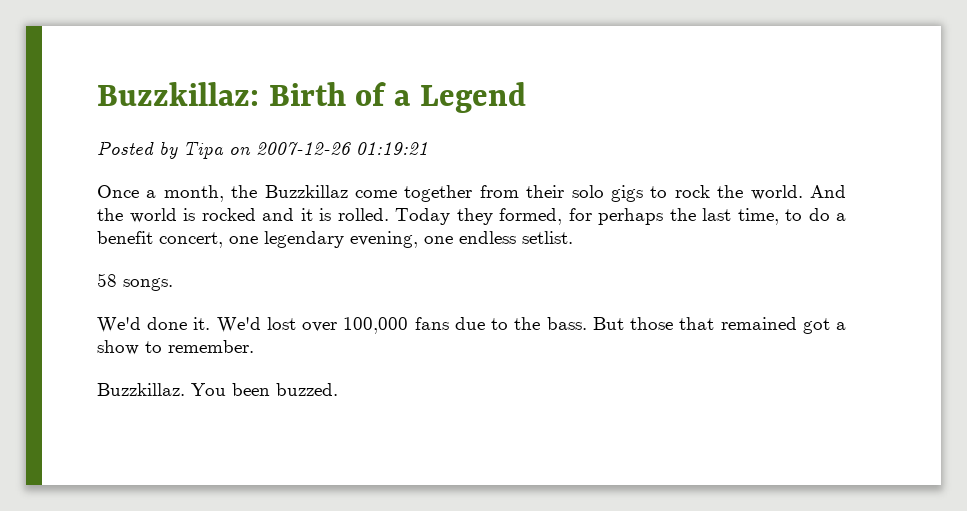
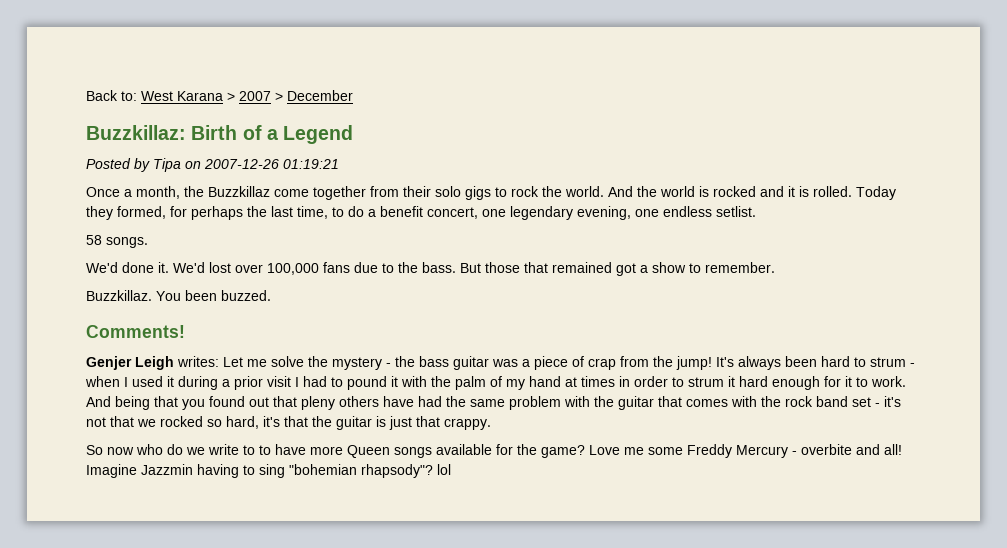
(97, 94) none -> [86,90,353,101] Back to: West Karana > 2007 > December //
(338, 389) none -> [86,325,185,338] [86,356,915,370] [85,376,906,390] [86,396,901,410] [86,416,491,430] [86,444,902,458] [86,464,451,478] // Comments! // Genjer Leigh writes: Let me solve the mystery - the bass guitar was a piece of crap from the jump! It's always been hard to strum - when I used it during a prior visit I had to pound it with the palm of my hand at times in order to strum it hard enough for it to work. And being that you found out that pleny others have had the same problem with the guitar that comes with the rock band set - it's not that we rocked so hard, it's that the guitar is just that crappy. // So now who do we write to to have more Queen songs available for the game? Love me some Freddy Mercury - overbite and all! Imagine Jazzmin having to sing "bohemian rhapsody"? lol

